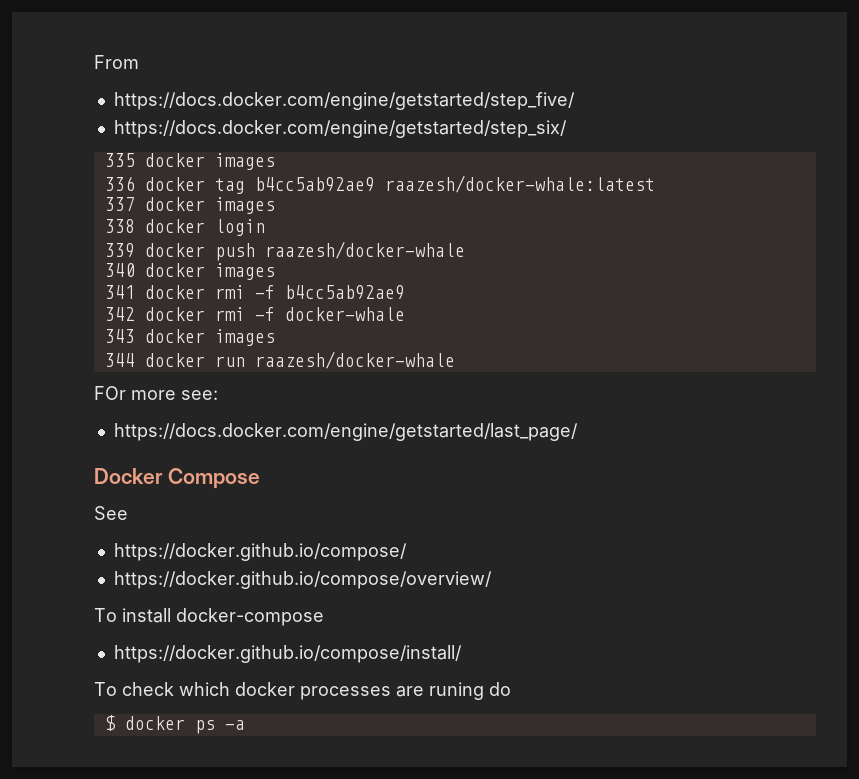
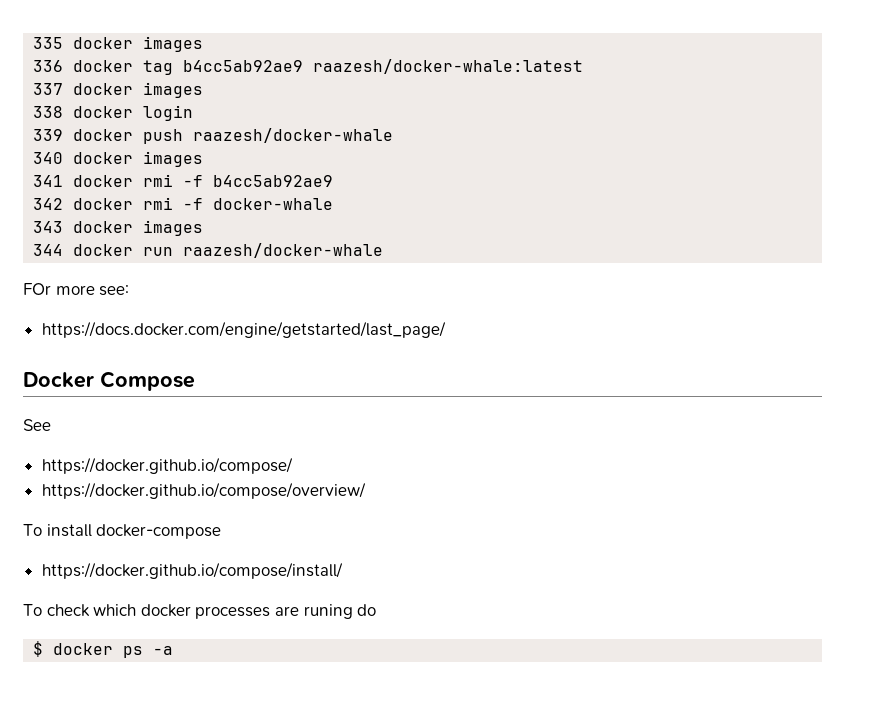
[94,55,139,69] [113,92,575,110] [113,120,567,138] From // https://docs.docker.com/engine/getstarted/step_five/ // https://docs.docker.com/engine/getstarted/step_six/ // -> (33, 43) none

